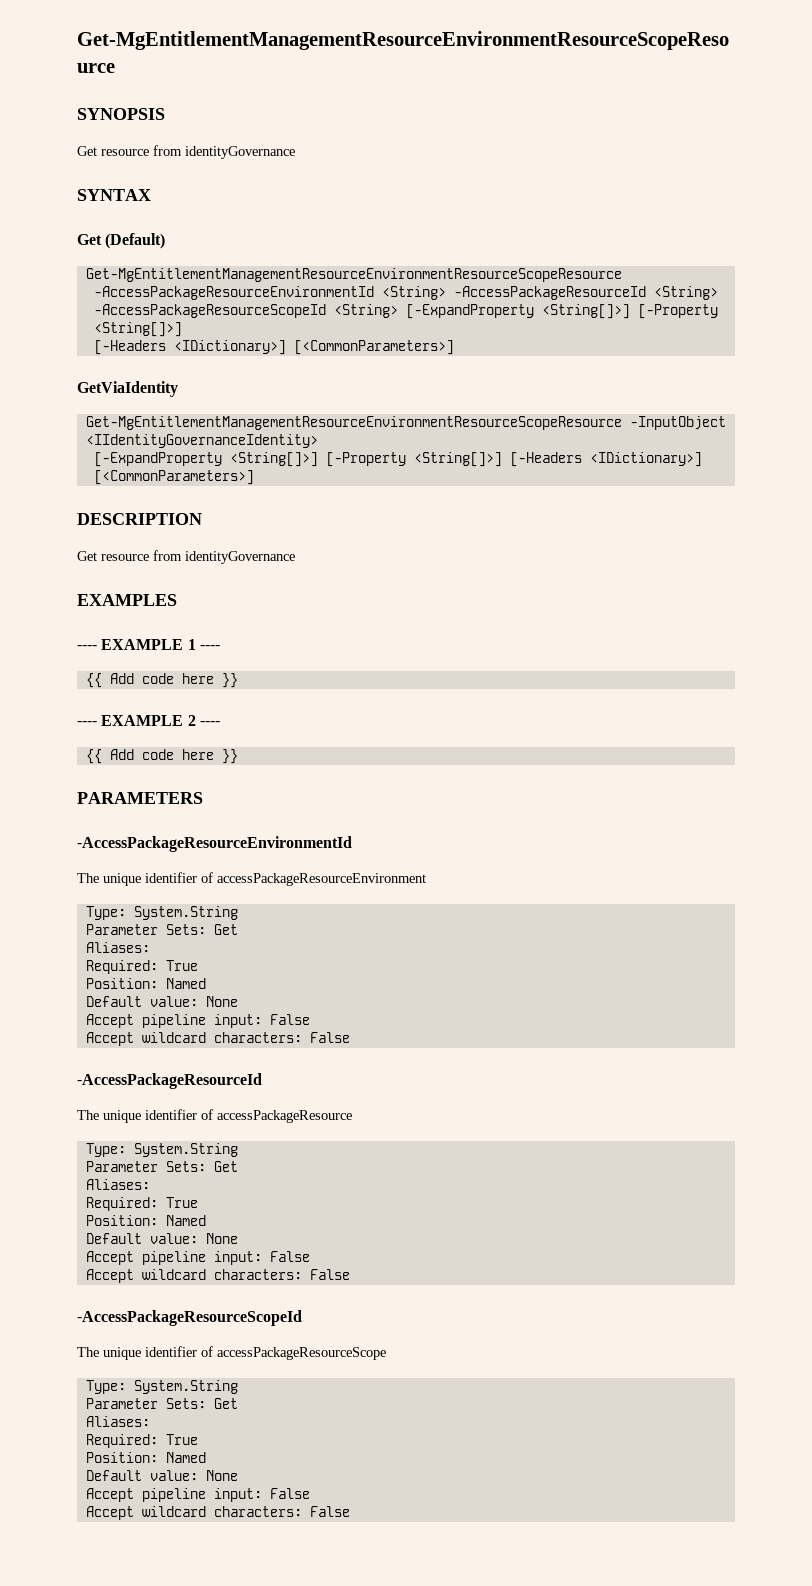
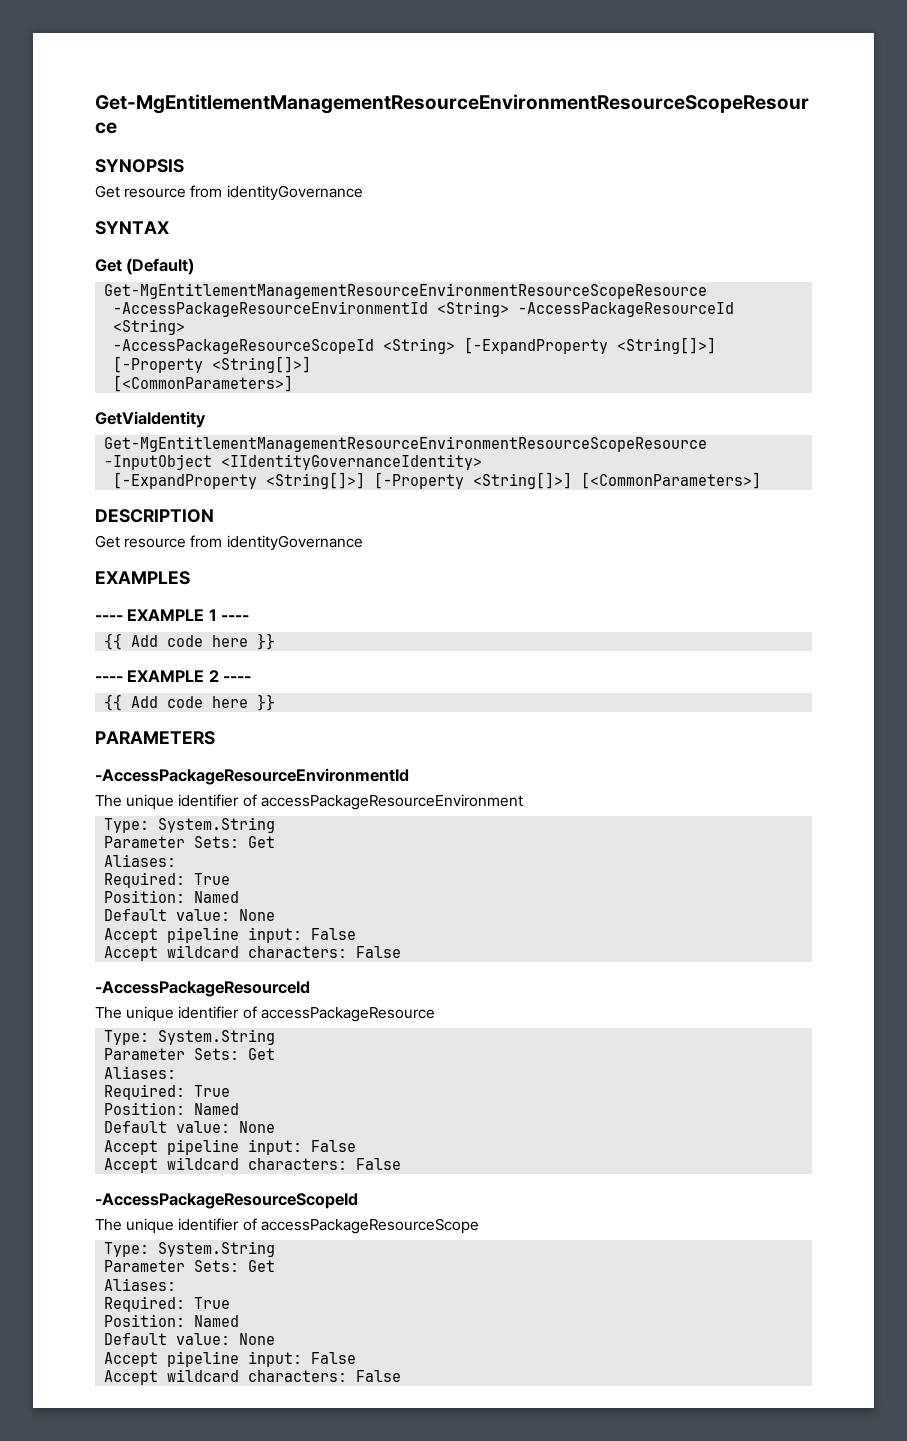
[93,340,286,355] [-Headers <IDictionary>] -> (312, 364) none
[509,452,702,467] [-Headers <IDictionary>] -> (573, 480) none

